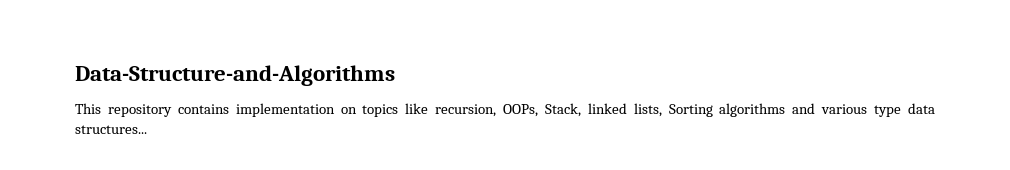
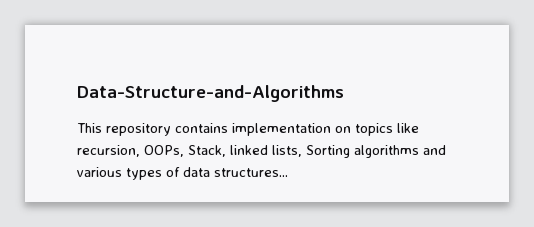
[874,105,902,117] type -> [126,167,180,180] types of

